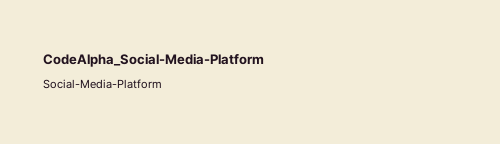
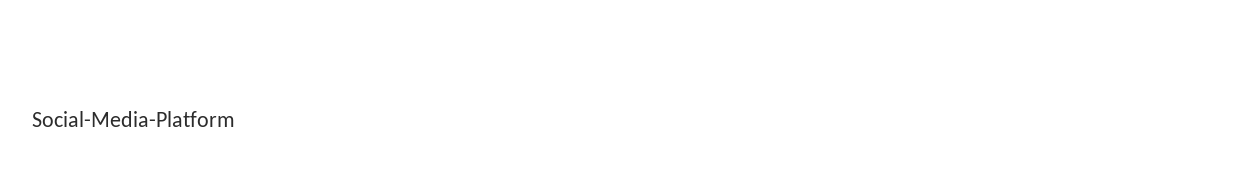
[43,53,264,67] CodeAlpha_Social-Media-Platform // -> (32, 119) none

